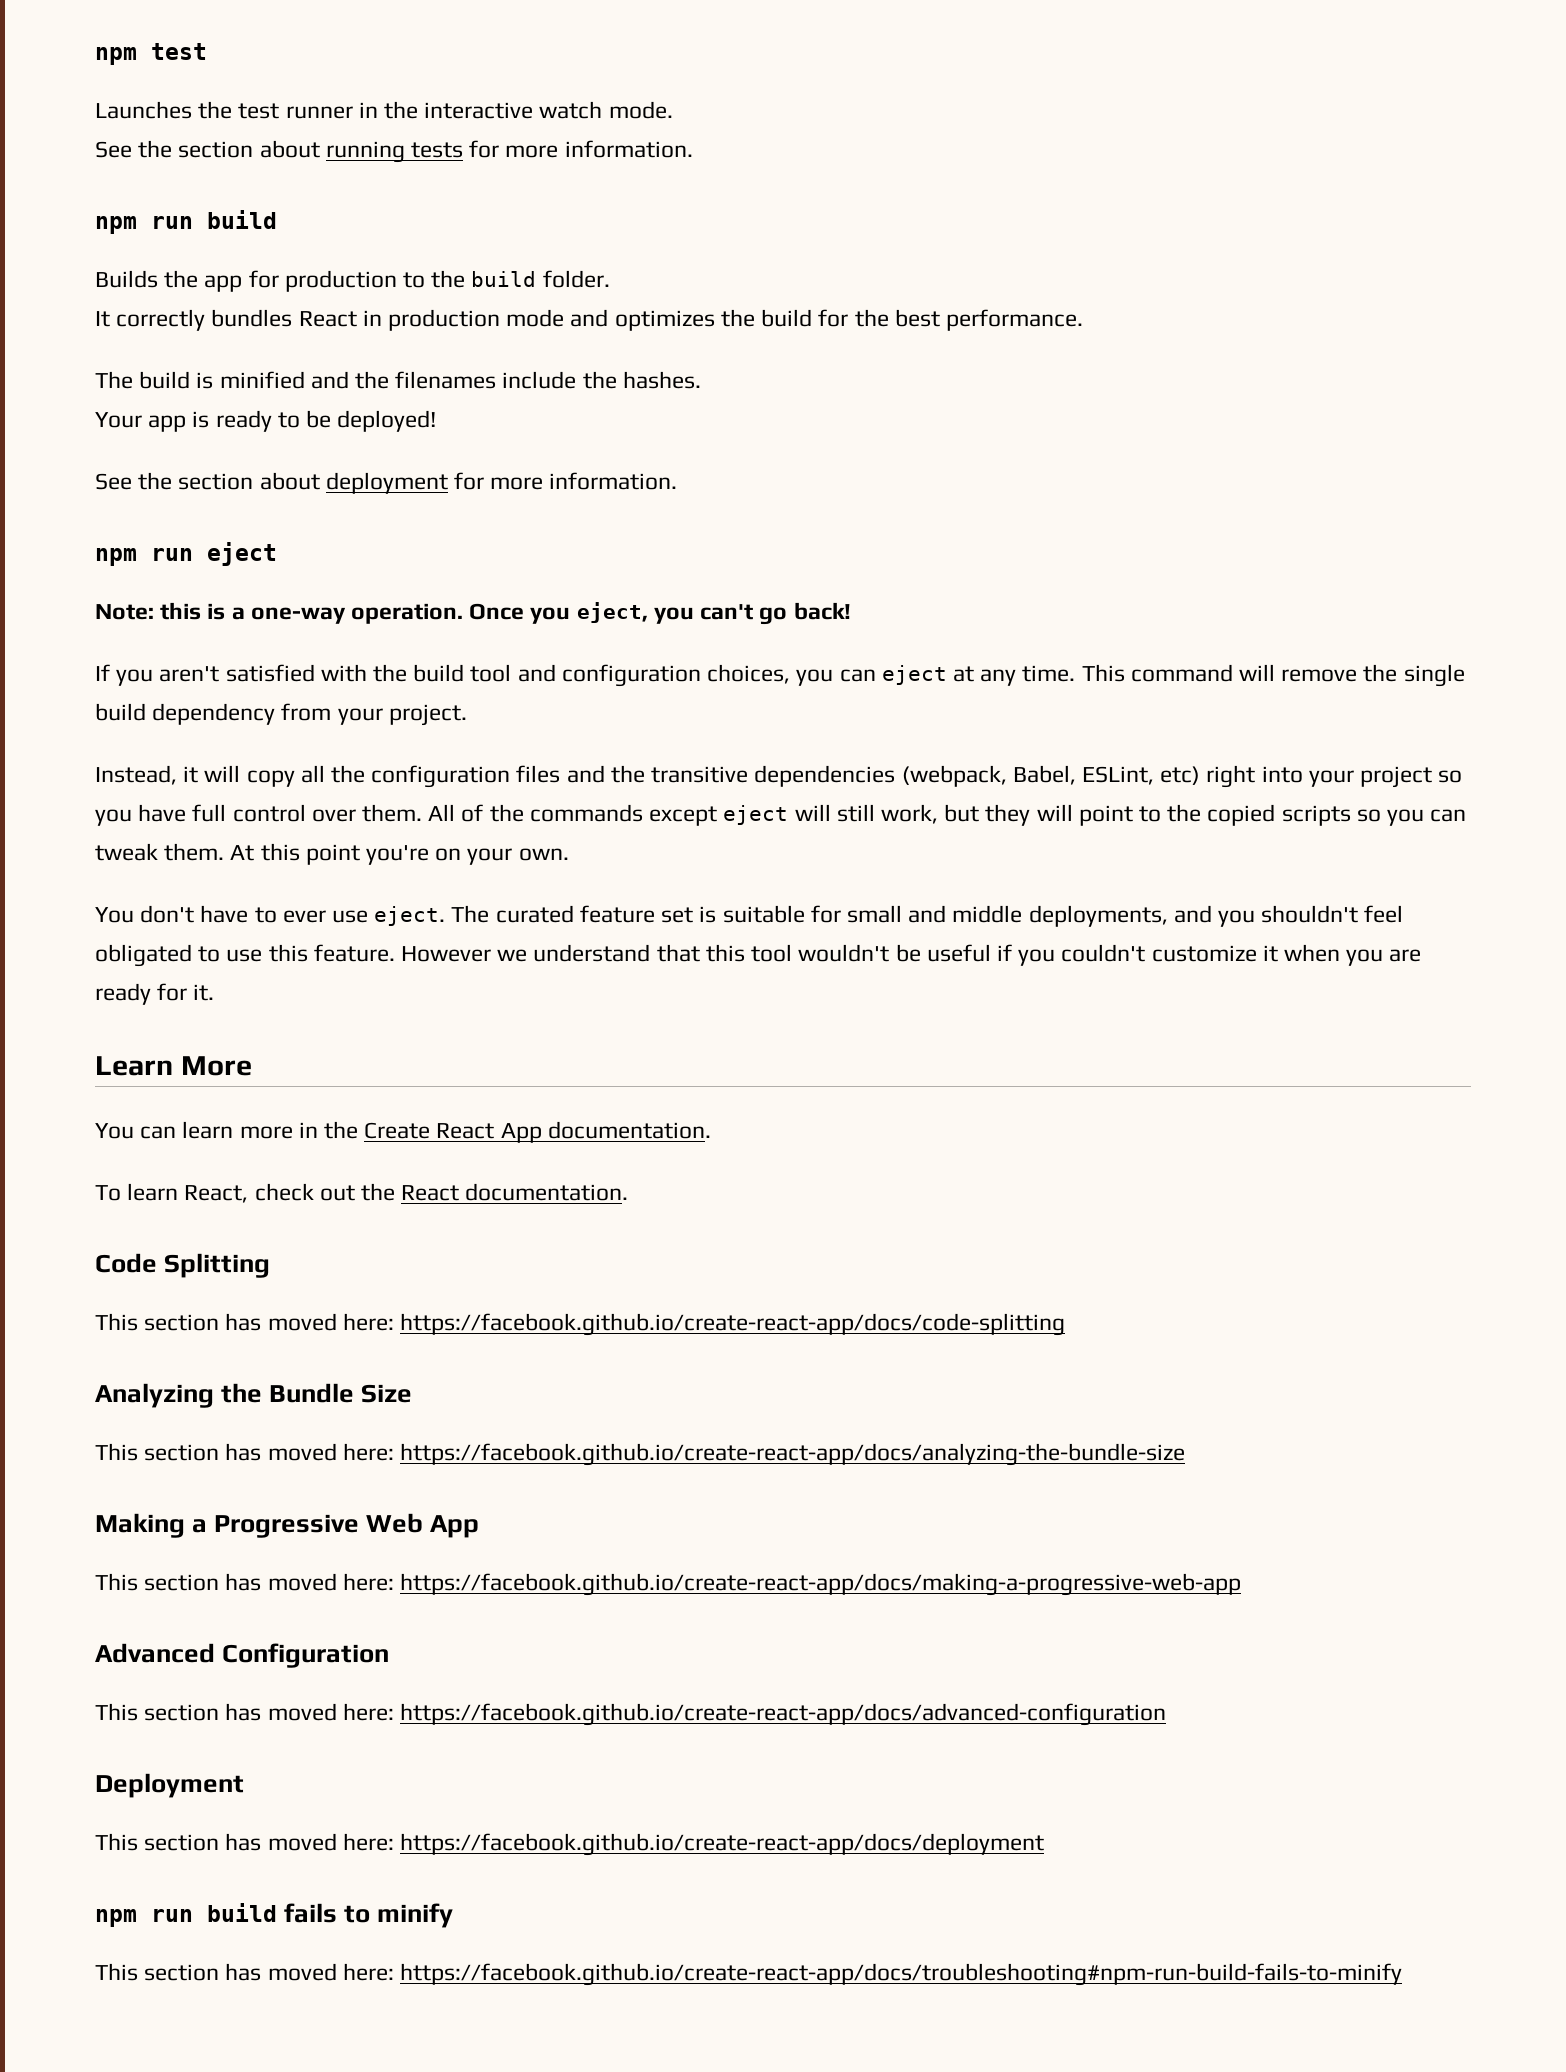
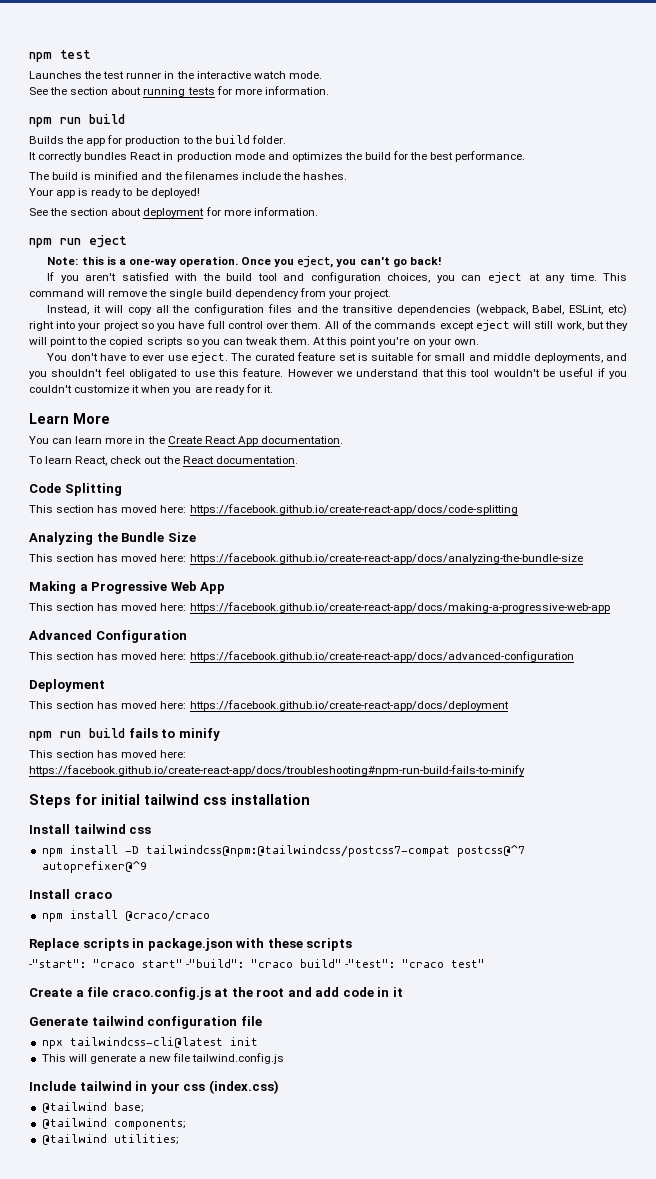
(1403, 1974) none -> [29,794,310,808] [29,824,152,834] [41,845,525,857] [41,861,147,873] [29,889,112,899] [41,910,210,922] [29,938,353,951] [29,959,486,968] [29,987,403,1000] [29,1016,262,1029] [41,1037,258,1049] [41,1053,285,1064] [29,1080,279,1094] [41,1102,144,1113] [41,1118,186,1130] [41,1134,179,1145] // Steps for initial tailwind css installation // Install tailwind css // npm install -D tailwindcss@npm:@tailwindcss/postcss7-compat postcss@^7 autoprefixer@^9 // Install craco // npm install @craco/craco // Replace scripts in package.json with these scripts // -"start": "craco start" -"build": "craco build" -"test": "craco test" // Create a file craco.config.js at the root and add code in it // Generate tailwind configuration file // npx tailwindcss-cli@latest init // This will generate a new file tailwind.config.js // Include tailwind in your css (index.css) // @tailwind base; // @tailwind components; // @tailwind utilities;

